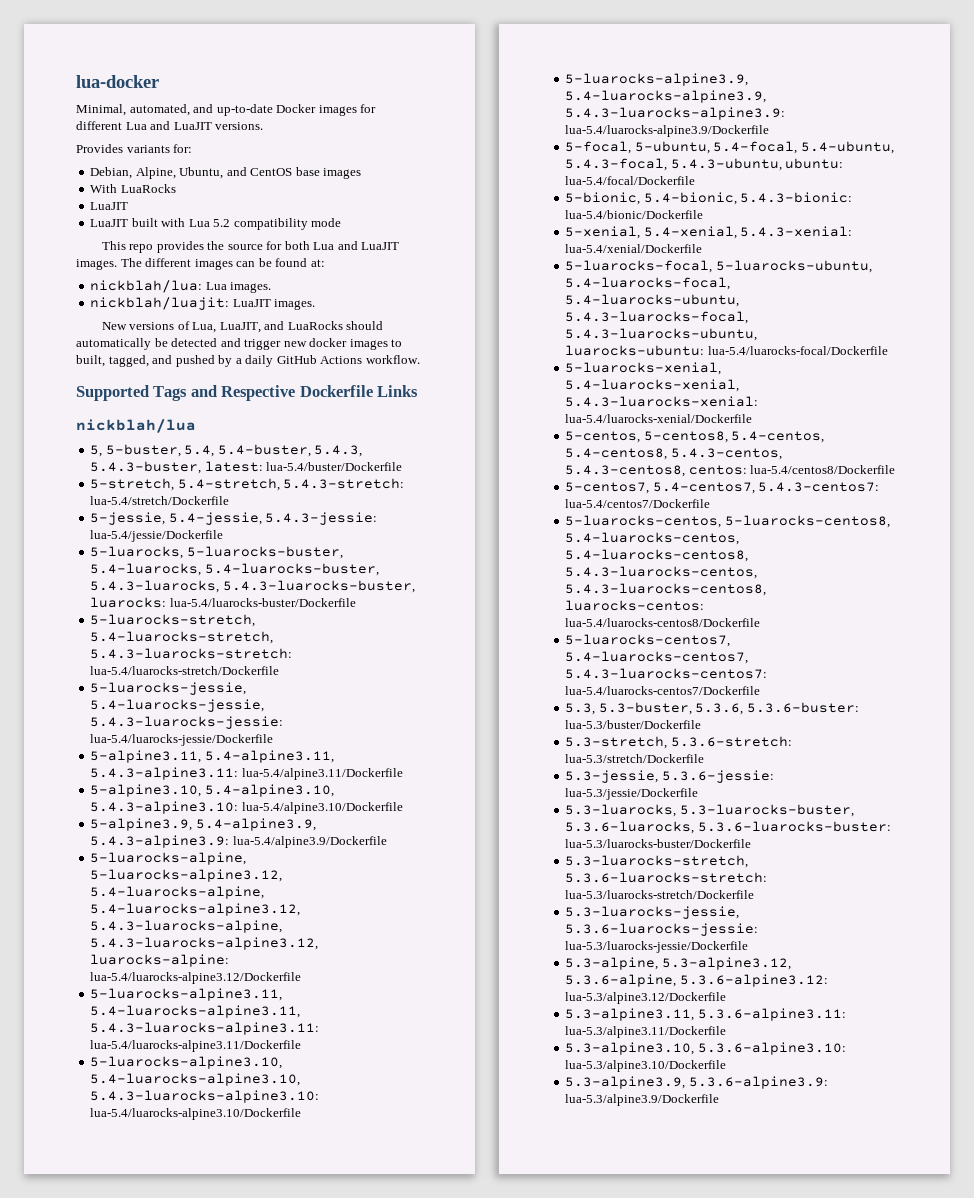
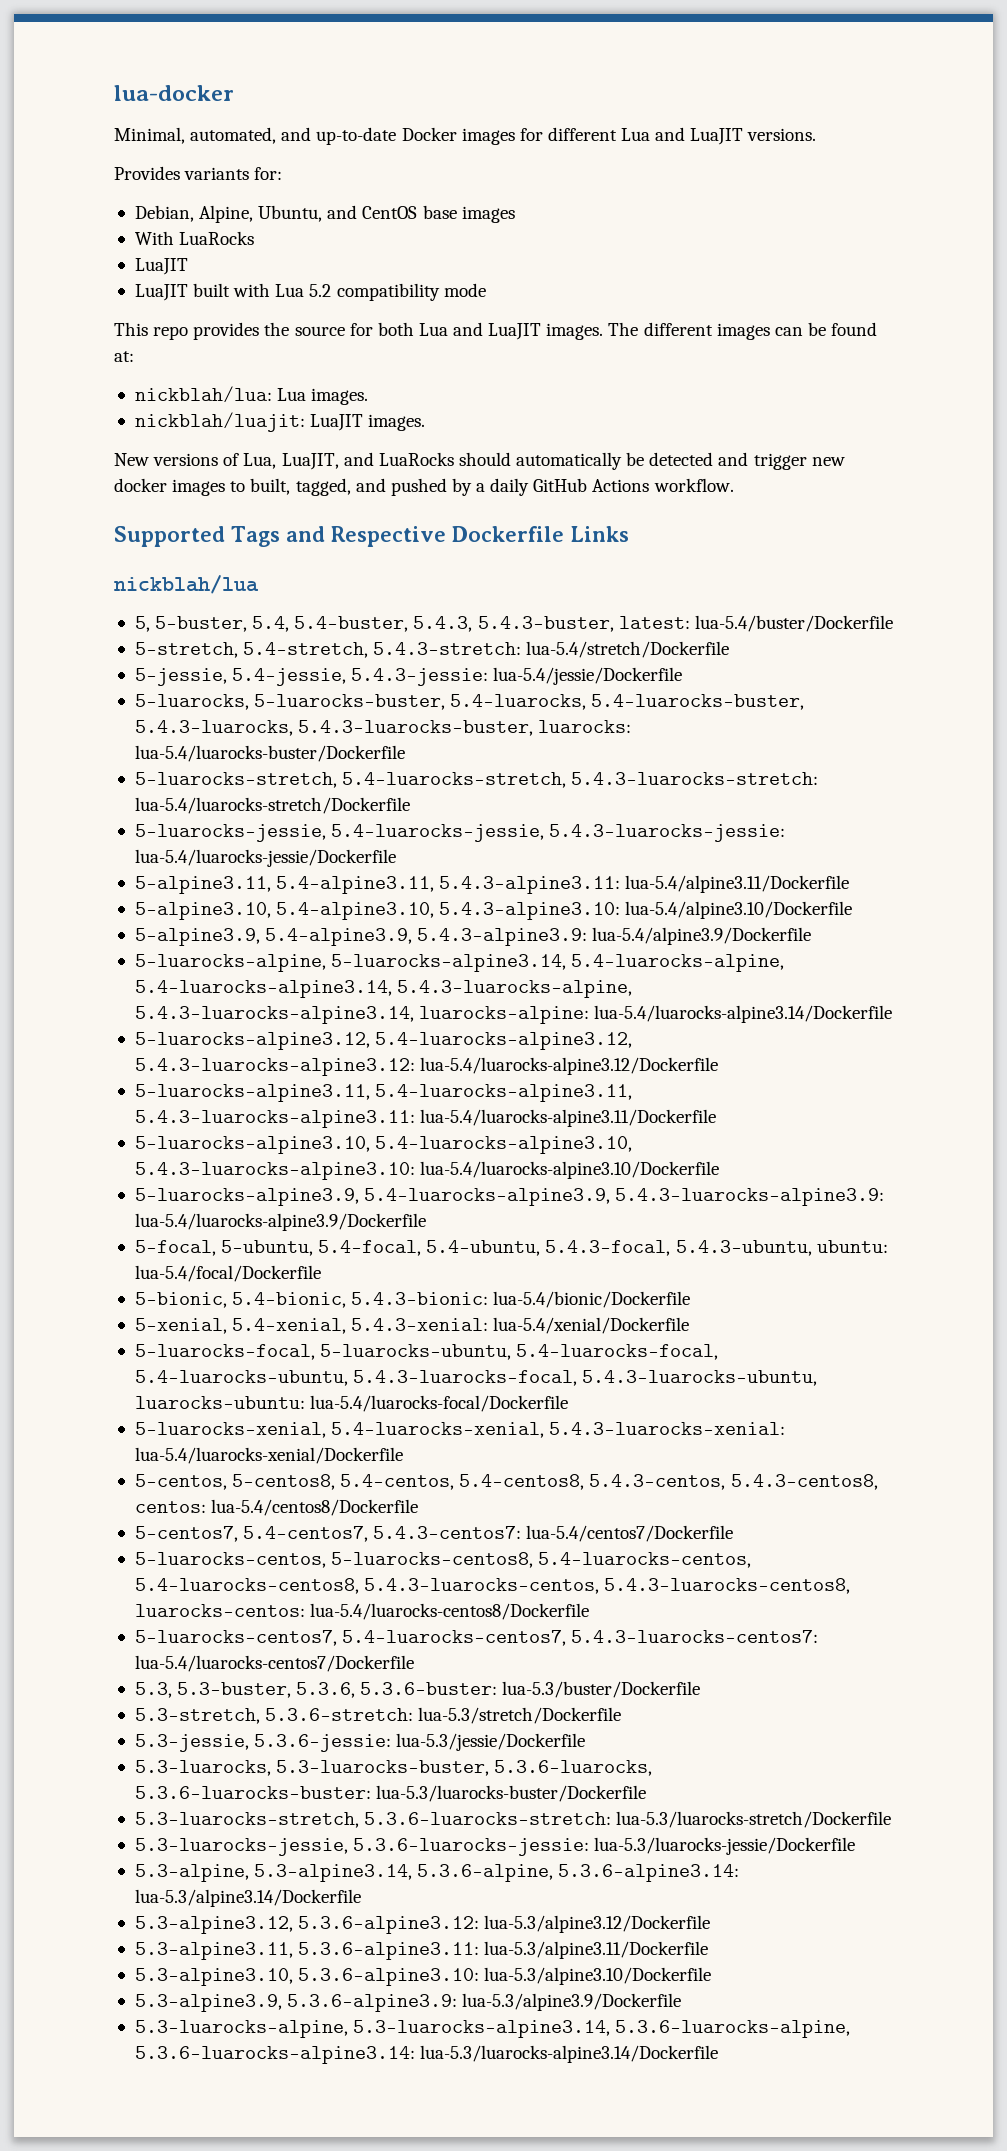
[90,869,283,882] [90,886,265,899] [90,903,301,916] [90,920,283,933] [90,937,319,950] [90,954,230,967] 5-luarocks-alpine3.12, 5.4-luarocks-alpine, 5.4-luarocks-alpine3.12, 5.4.3-luarocks-alpine, 5.4.3-luarocks-alpine3.12, luarocks-alpine: -> [331,954,785,972] [134,980,633,998] [134,1005,893,1024] [134,1032,633,1050] [134,1058,415,1076] 5-luarocks-alpine3.14, 5.4-luarocks-alpine, 5.4-luarocks-alpine3.14, 5.4.3-luarocks-alpine, 5.4.3-luarocks-alpine3.14, luarocks-alpine: lua-5.4/luarocks-alpine3.14/Dockerfile // 5-luarocks-alpine3.12, 5.4-luarocks-alpine3.12, 5.4.3-luarocks-alpine3.12:
[661,957,791,970] [565,974,677,987] 5.3-alpine3.12, 5.3.6-alpine, -> [254,1864,740,1882] [134,1889,361,1907] [134,1916,293,1934] 5.3-alpine3.14, 5.3.6-alpine, 5.3.6-alpine3.14: lua-5.3/alpine3.14/Dockerfile // 5.3-alpine3.12,
(720, 1100) none -> [134,2020,851,2038] [134,2045,719,2064] // 5.3-luarocks-alpine, 5.3-luarocks-alpine3.14, 5.3.6-luarocks-alpine, 5.3.6-luarocks-alpine3.14: lua-5.3/luarocks-alpine3.14/Dockerfile

